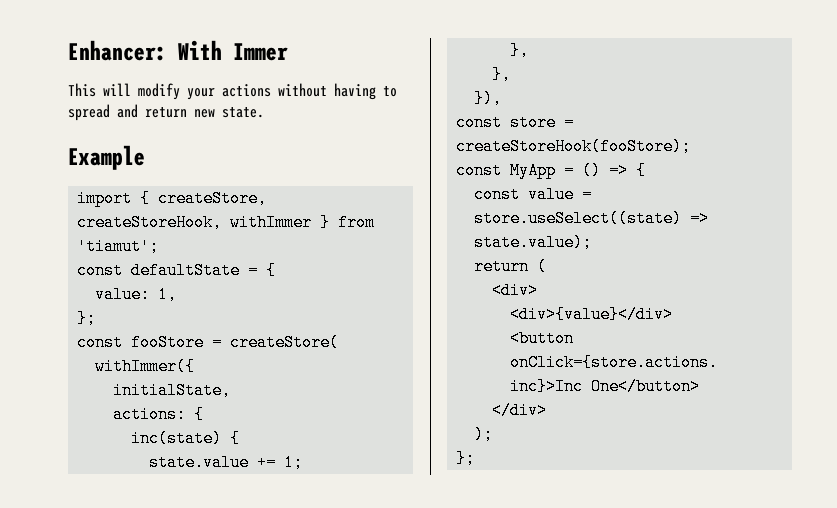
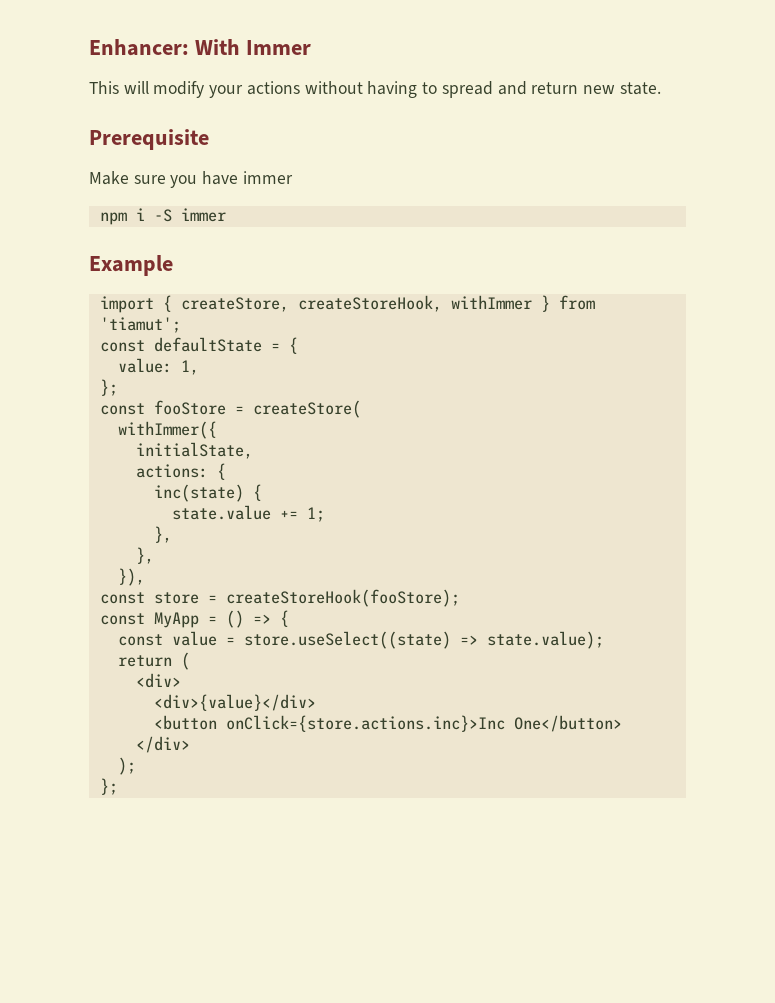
(264, 112) none -> [89,129,209,150] [89,171,293,188] [99,208,226,225] // Prerequisite // Make sure you have immer // npm i -S immer

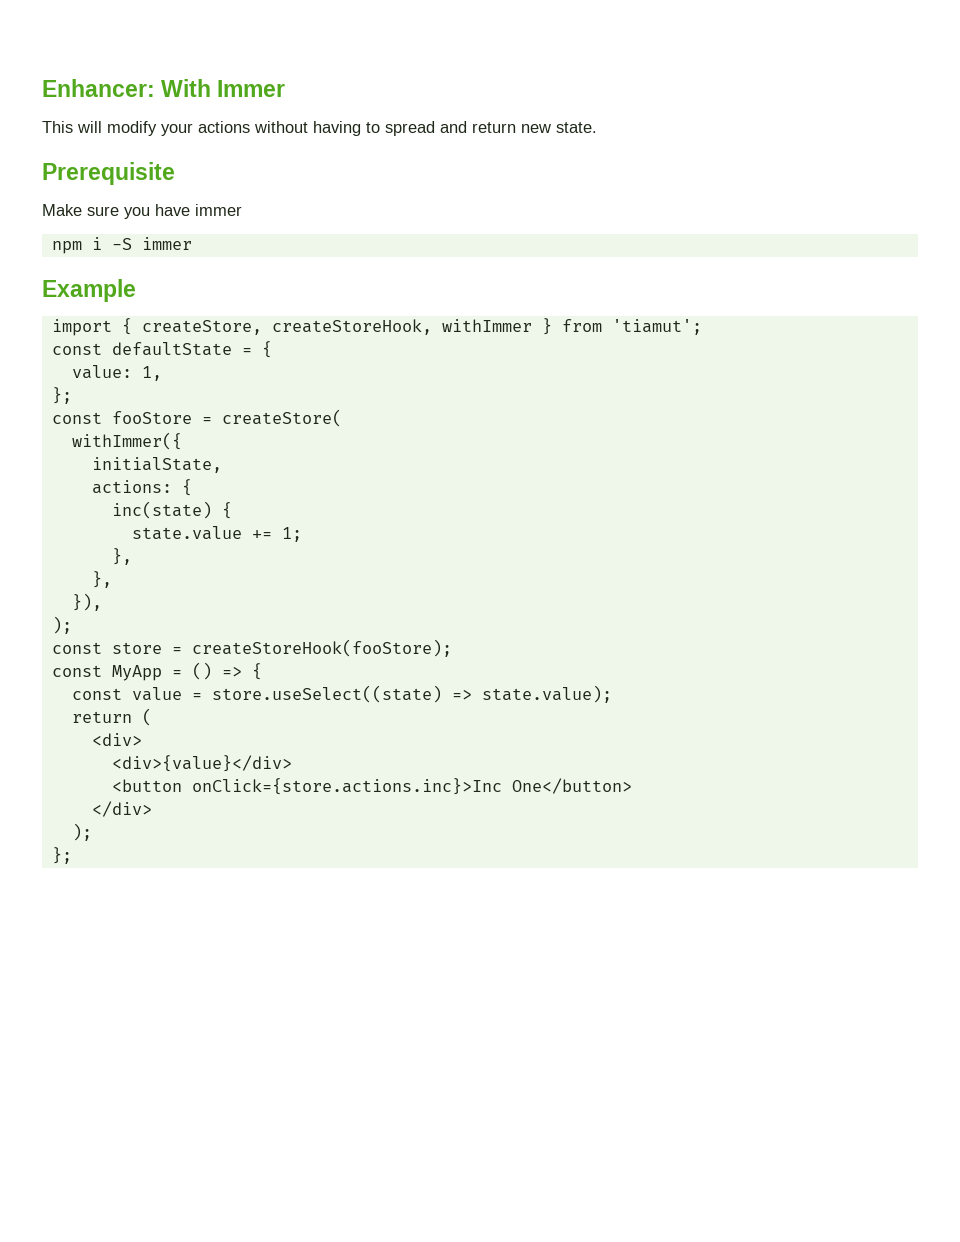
(145, 577) none -> [51,616,72,634] // );

